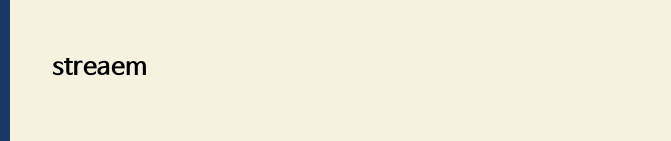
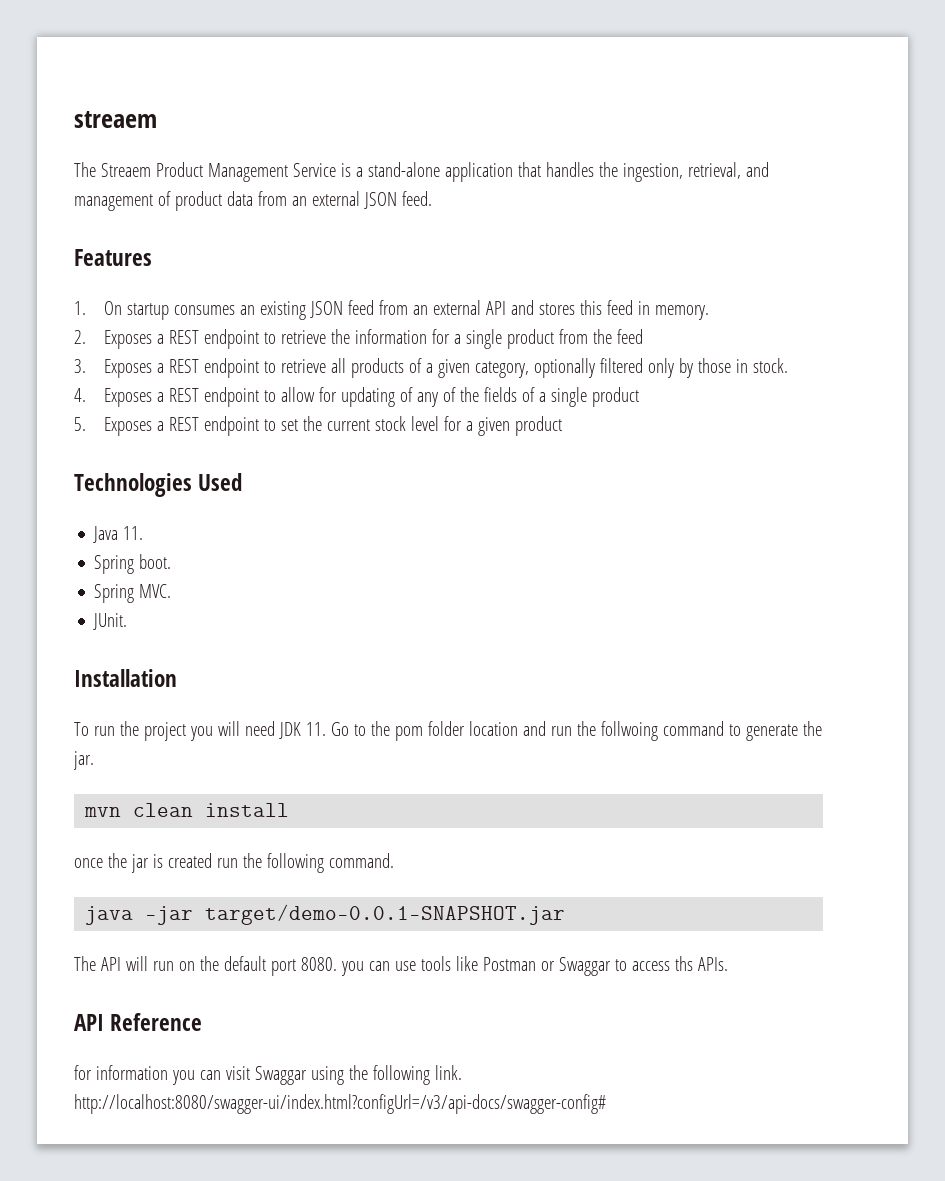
(147, 67) none -> [74,162,769,182] [74,191,432,211] [74,249,152,266] [74,300,709,320] [74,329,643,349] [74,358,788,378] [74,387,639,407] [74,416,562,436] [74,473,243,497] [93,526,144,543] [94,554,172,574] [94,584,172,603] [93,613,128,630] [74,669,177,687] [74,721,822,741] [73,751,94,770] [84,803,290,817] [74,853,394,873] [85,904,566,925] [74,956,728,976] [74,1013,203,1031] [74,1065,462,1085] [74,1094,606,1114] // The Streaem Product Management Service is a stand-alone application that handles the ingestion, retrieval, and management of product data from an external JSON feed. // Features // 1. On startup consumes an existing JSON feed from an external API and stores this feed in memory. // 2. Exposes a REST endpoint to retrieve the information for a single product from the feed // 3. Exposes a REST endpoint to retrieve all products of a given category, optionally filtered only by those in stock. // 4. Exposes a REST endpoint to allow for updating of any of the fields of a single product // 5. Exposes a REST endpoint to set the current stock level for a given product // Technologies Used // Java 11. // Spring boot. // Spring MVC. // JUnit. // Installation // To run the project you will need JDK 11. Go to the pom folder location and run the follwoing command to generate the jar. // mvn clean install // once the jar is created run the following command. // java -jar target/demo-0.0.1-SNAPSHOT.jar // The API will run on the default port 8080. you can use tools like Postman or Swaggar to access ths APIs. // API Reference // for information you can visit Swaggar using the following link. http://localhost:8080/swagger-ui/index.html?configUrl=/v3/api-docs/swagger-config#

